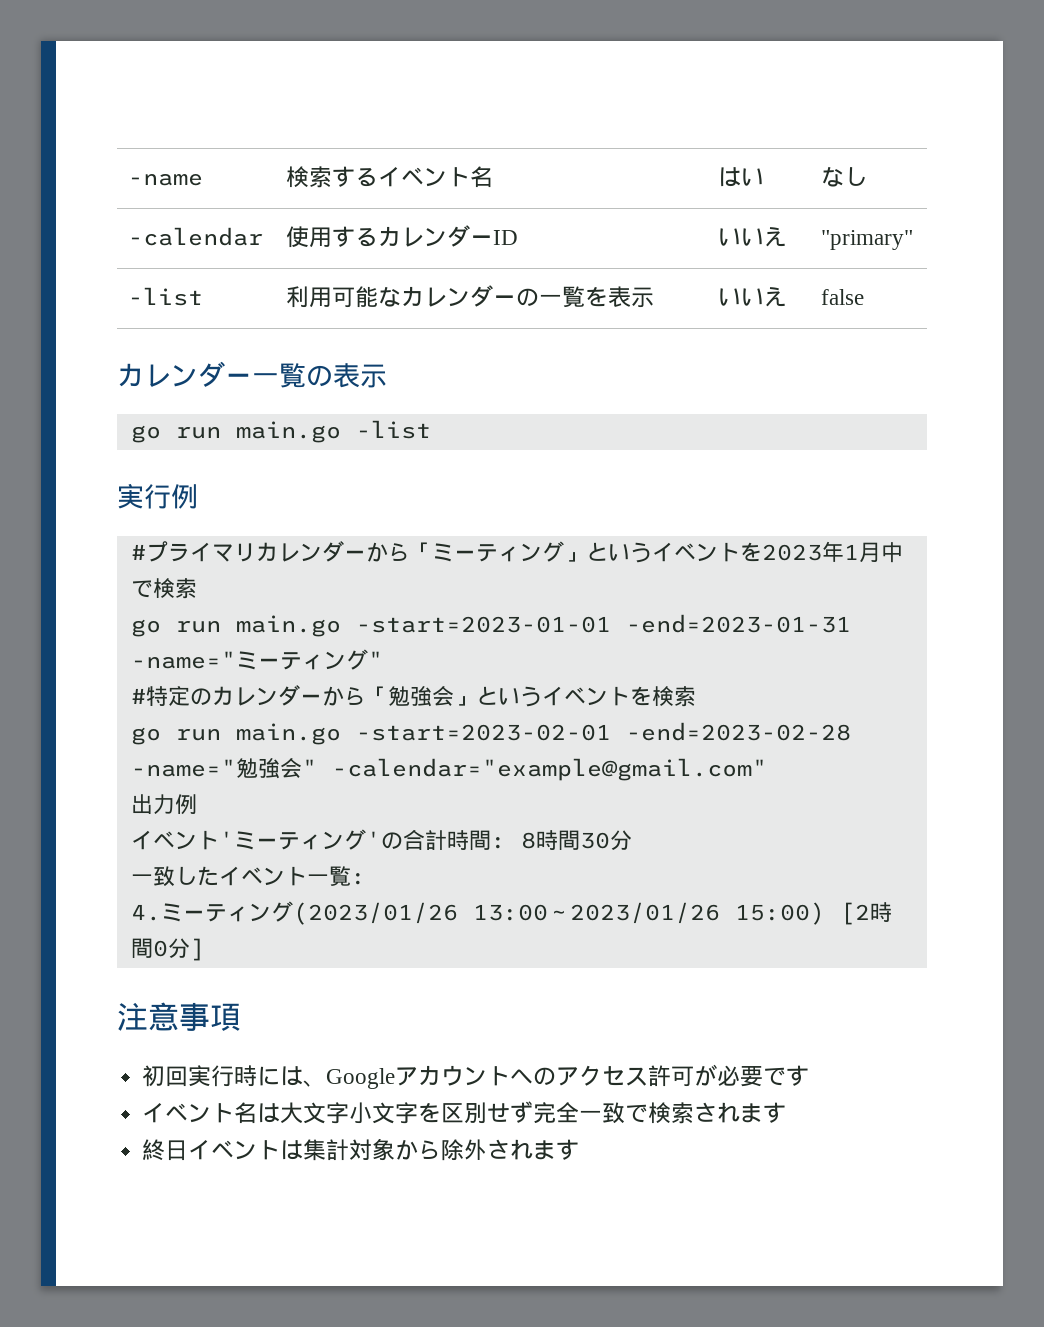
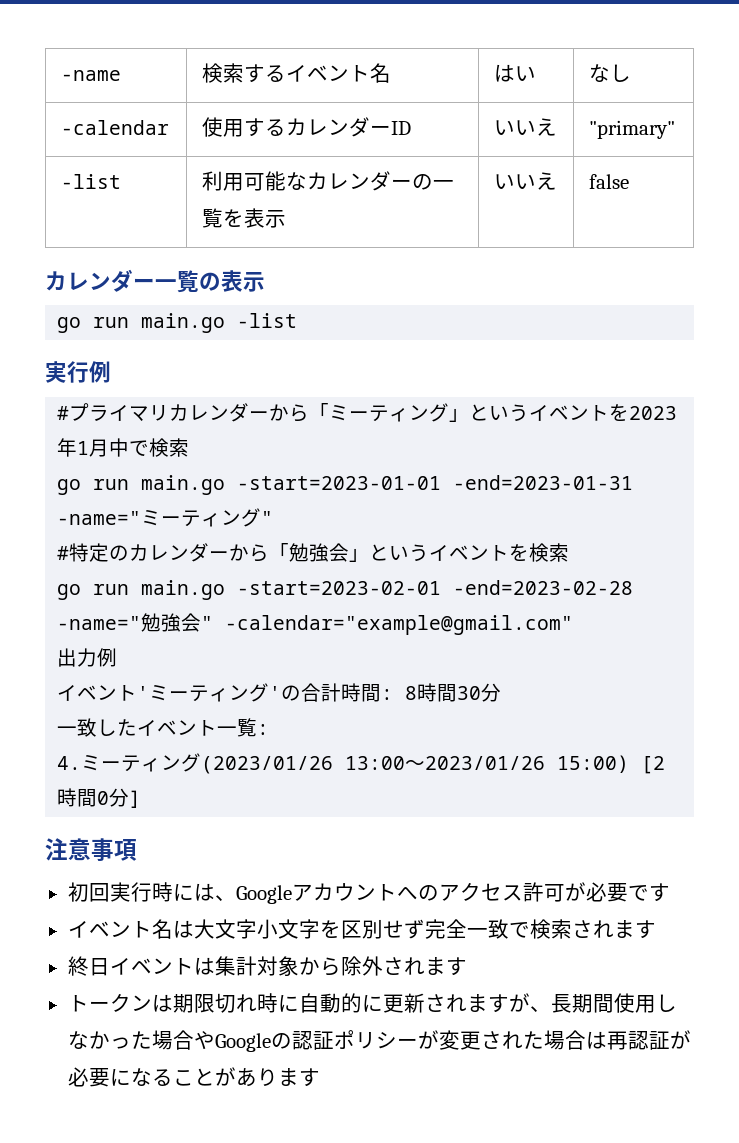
(580, 1149) none -> [67,993,677,1013] [67,1030,691,1052] [67,1067,320,1087] // トークンは期限切れ時に自動的に更新されますが、長期間使用しなかった場合やGoogleの認証ポリシーが変更された場合は再認証が必要になることがあります

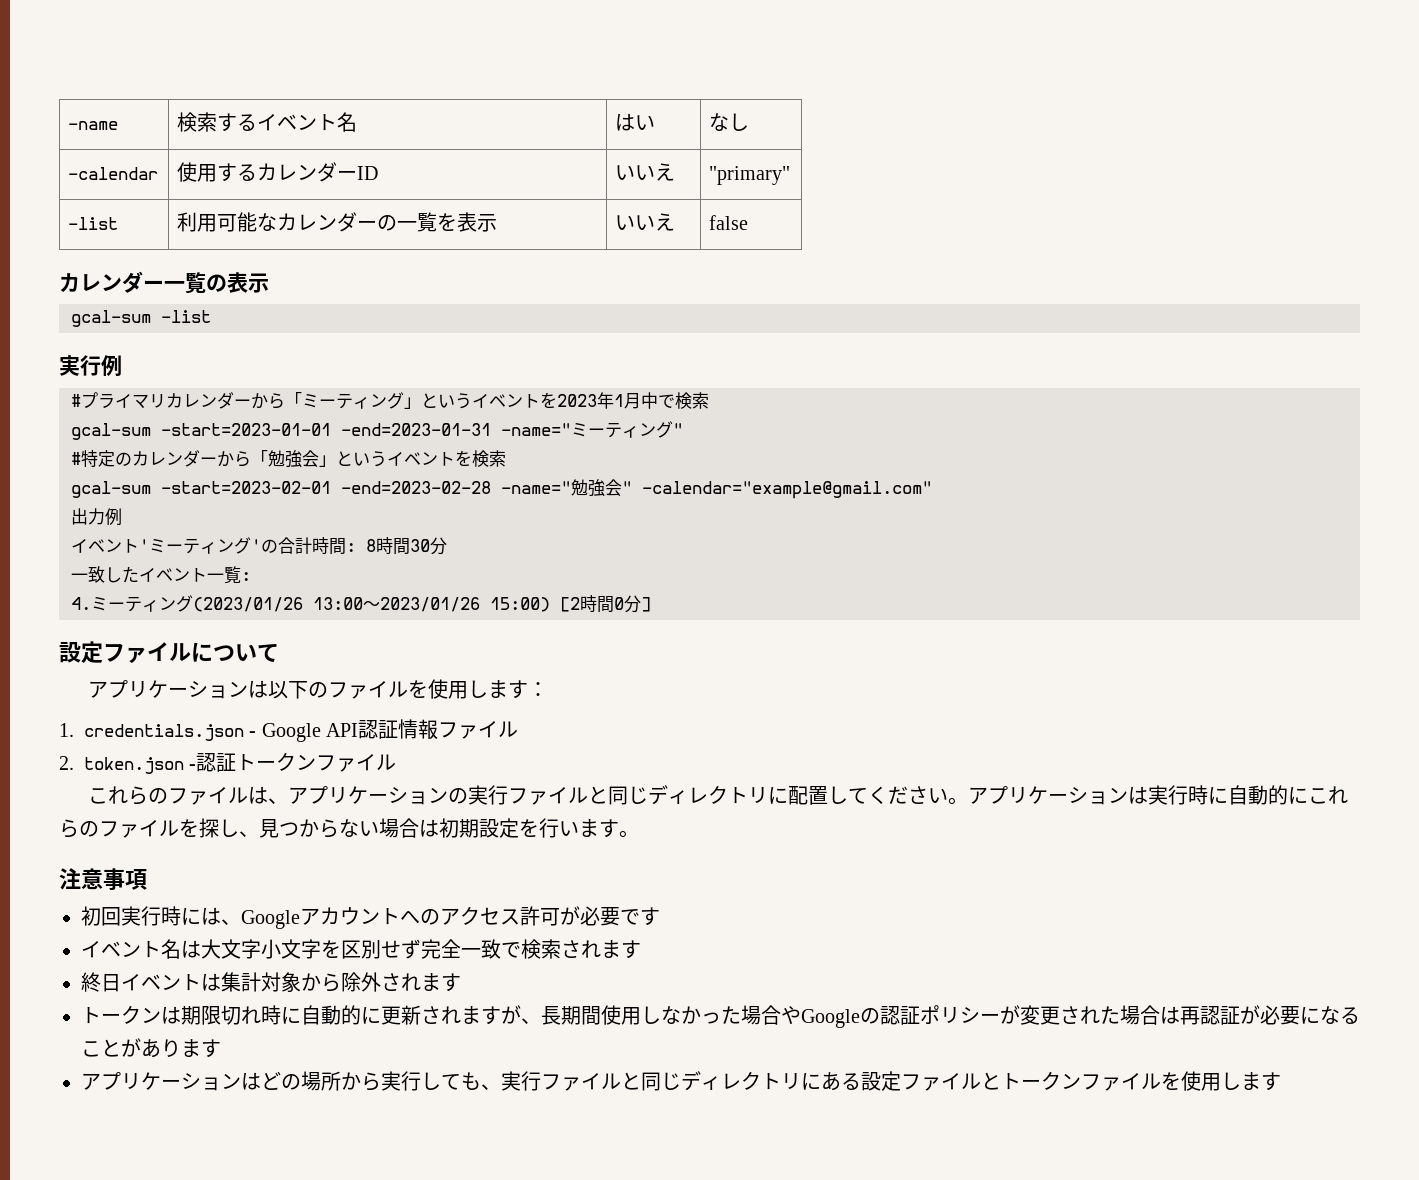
[57,313,226,333] go run main.go -> [71,310,151,327] gcal-sum
[57,475,226,495] go run main.go -> [71,423,151,440] gcal-sum
[57,580,226,600] go run main.go -> [71,481,151,498] gcal-sum
(142, 799) none -> [59,641,279,663] [88,679,549,699] [59,719,519,742] [59,752,397,774] [88,785,1349,805] [59,818,639,838] // 設定ファイルについて // アプリケーションは以下のファイルを使用します： // 1. credentials.json - Google API認証情報ファイル // 2. token.json -認証トークンファイル // これらのファイルは、アプリケーションの実行ファイルと同じディレクトリに配置してください。アプリケーションは実行時に自動的にこれらのファイルを探し、見つからない場合は初期設定を行います。
(320, 1077) none -> [81,1071,1281,1091] // アプリケーションはどの場所から実行しても、実行ファイルと同じディレクトリにある設定ファイルとトークンファイルを使用します

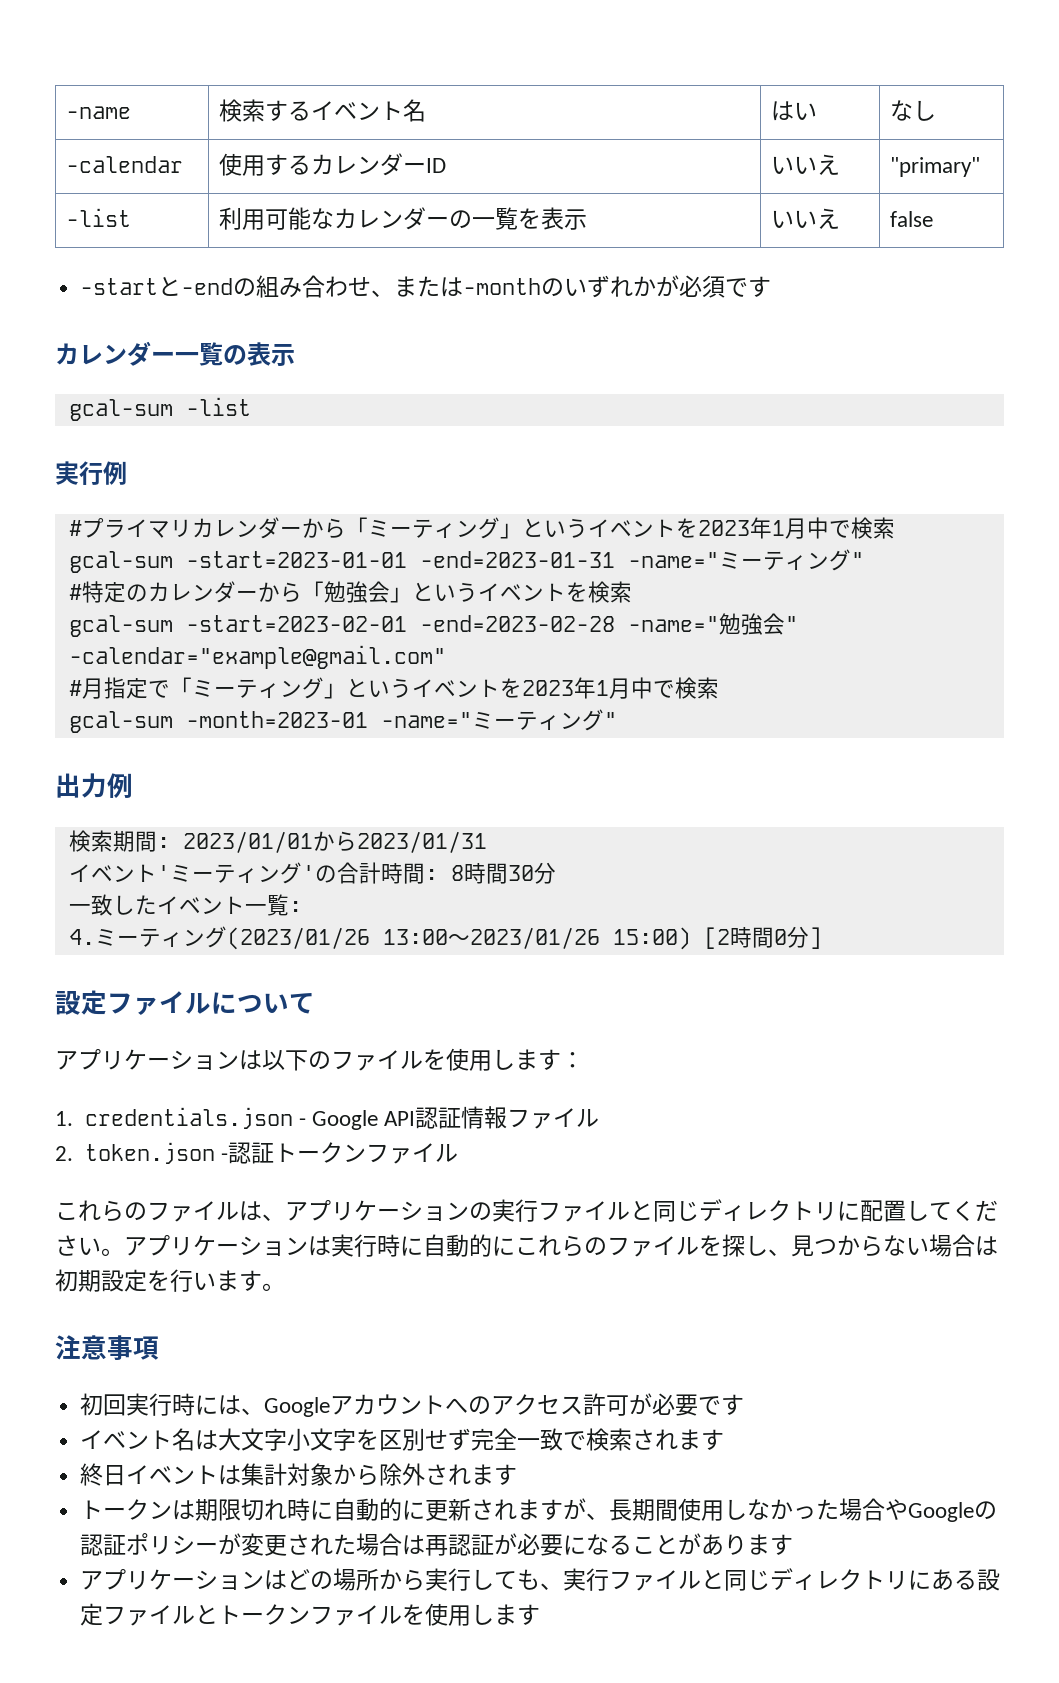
(749, 222) none -> [80,275,772,298] // -startと-endの組み合わせ、または-monthのいずれかが必須です
[71,508,122,526] 出力例 -> [68,677,719,699] [68,709,617,733] [55,773,133,798] [68,830,487,853] #月指定で「ミーティング」というイベントを2023年1月中で検索 // gcal-sum -month=2023-01 -name="ミーティング" // 出力例 // 検索期間: 2023/01/01から2023/01/31

